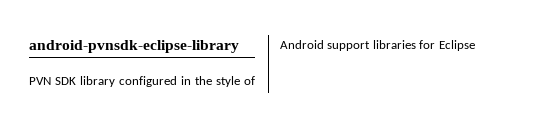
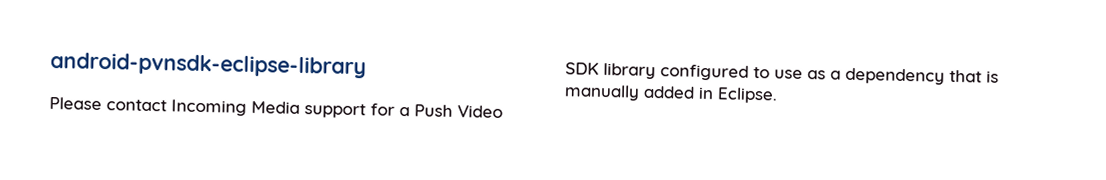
[29,76,255,87] [280,40,475,51] PVN SDK library configured in the style of Android support libraries for Eclipse -> [49,96,503,119] [565,62,999,85] [564,84,778,104] Please contact Incoming Media support for a Push Video SDK library configured to use as a dependency that is manually added in Eclipse.

